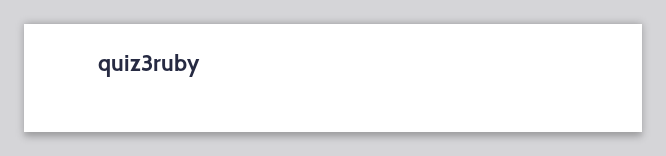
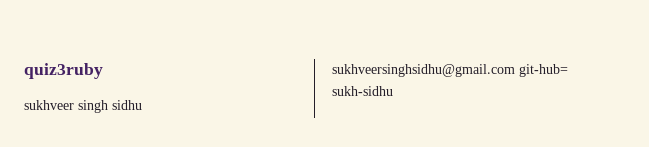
(200, 65) none -> [24,100,142,113] [332,64,568,77] [332,86,393,96] // sukhveer singh sidhu sukhveersinghsidhu@gmail.com git-hub= sukh-sidhu

